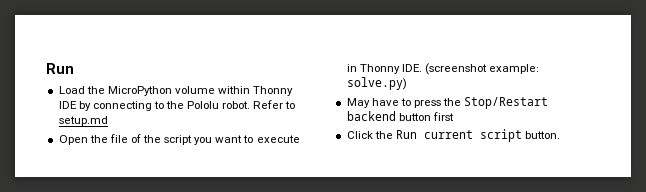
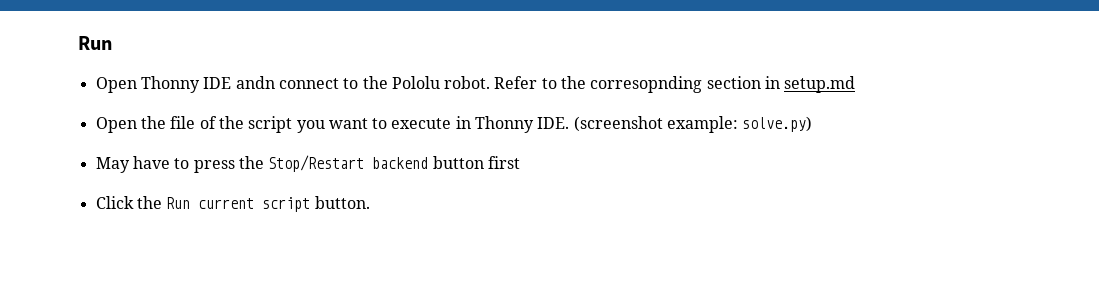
[58,86,294,96] [58,101,152,111] Load the MicroPython volume within Thonny IDE by connecting -> [95,76,339,93] Open Thonny IDE andn connect
(296, 105) none -> [561,76,781,93] the corresopnding section in

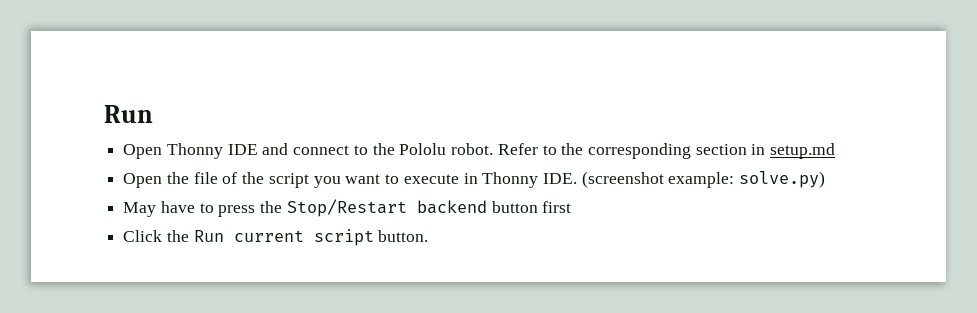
[235,76,275,89] andn -> [262,143,289,155] and
[590,76,703,93] corresopnding -> [587,143,691,159] corresponding

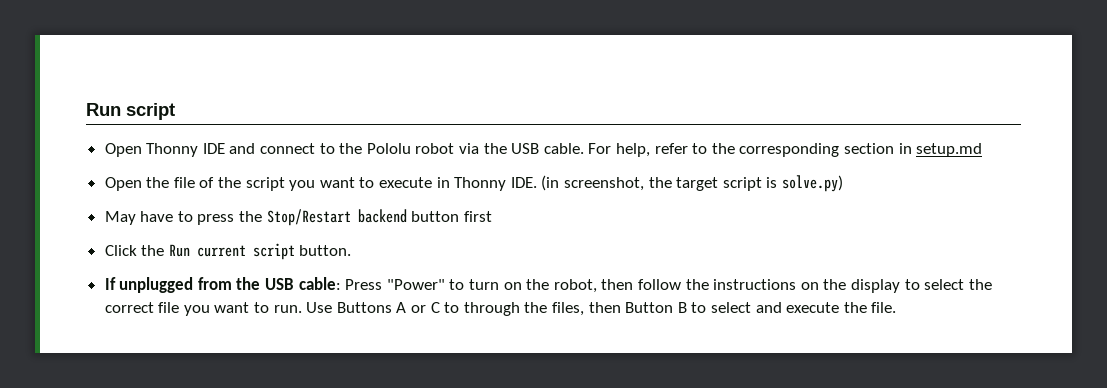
[104,105,153,123] Run -> [86,103,175,120] Run script
[451,143,538,155] robot. Refer -> [415,143,688,157] robot via the USB cable. For help, refer
[581,171,735,188] (screenshot example: -> [541,175,778,191] (in screenshot, the target script is
(429, 236) none -> [104,277,992,293] [104,302,897,316] // If unplugged from the USB cable: Press "Power" to turn on the robot, then follow the instructions on the display to select the correct file you want to run. Use Buttons A or C to through the files, then Button B to select and execute the file.

